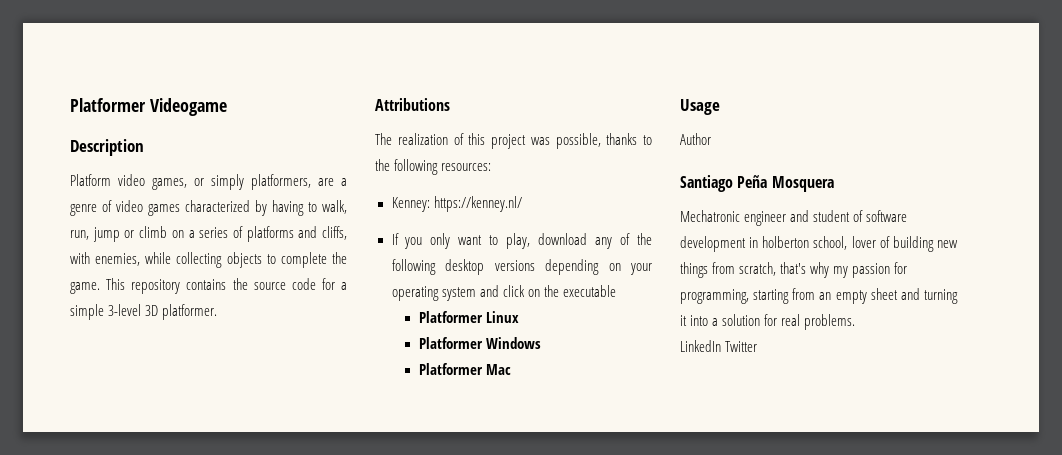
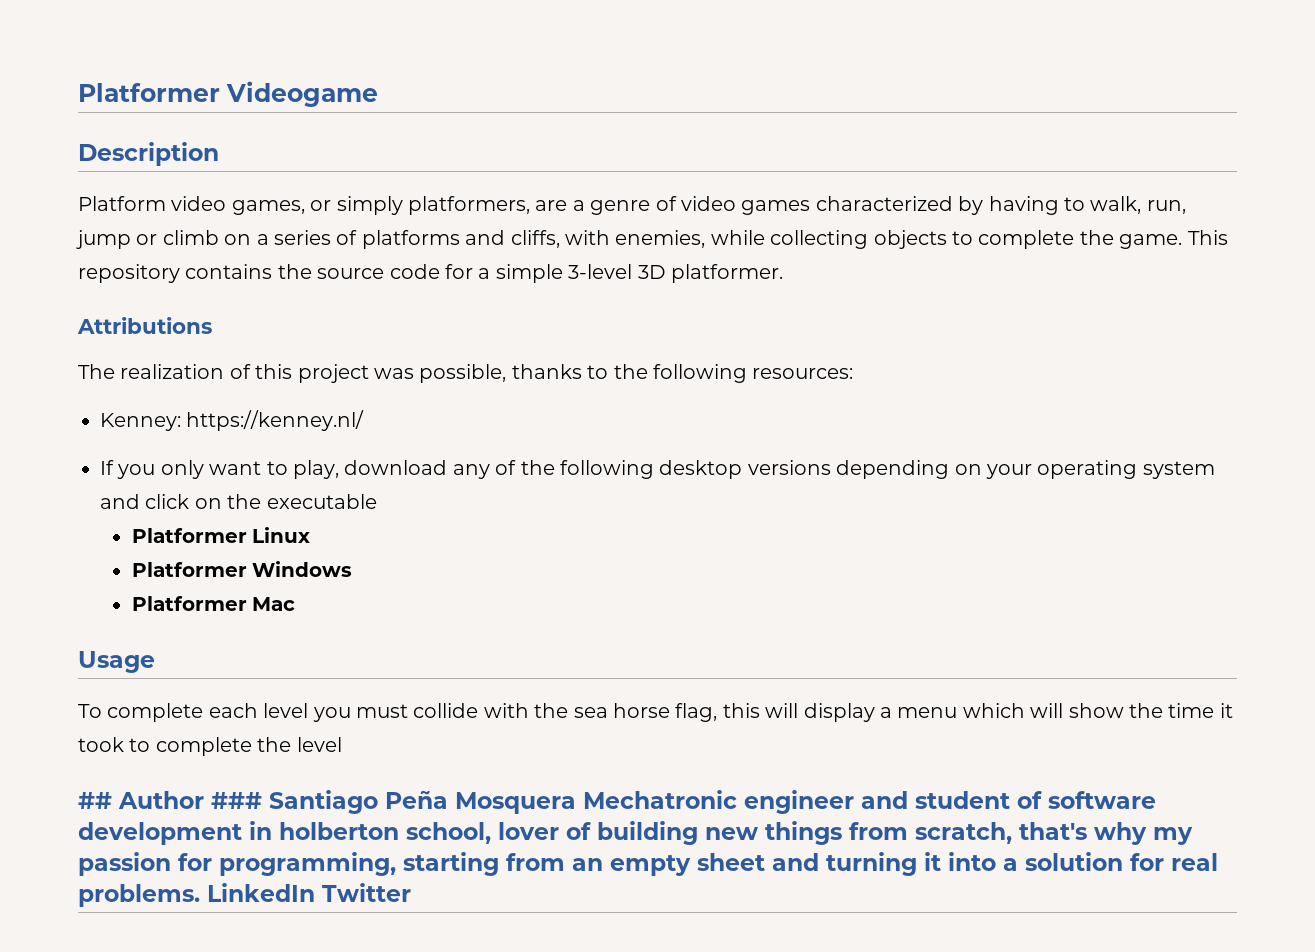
(720, 107) none -> [78,703,1233,722] [78,737,342,756] [78,792,112,809] To complete each level you must collide with the sea horse flag, this will display a menu which will show the time it took to complete the level // ##
(711, 139) // -> [211,792,262,809] ###
(834, 184) // -> (576, 803) none
(856, 322) // -> (200, 895) none

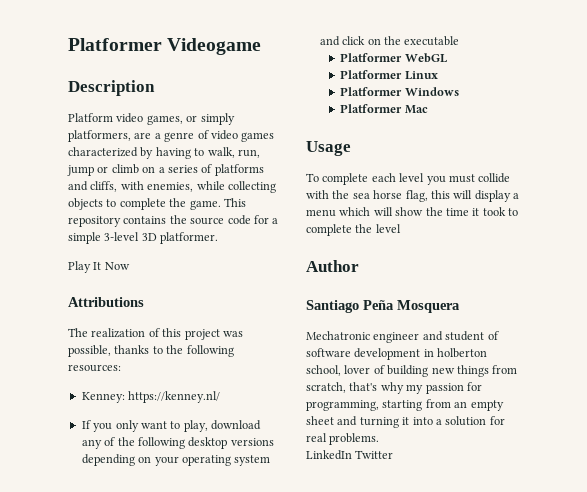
(783, 273) none -> [68,261,130,273] // Play It Now
(377, 501) none -> [340,53,447,63] // Platformer WebGL
[78,792,112,809] ## -> (401, 228) none
[211,792,262,809] ### -> (359, 266) //
(576, 803) none -> (460, 306) //
(200, 895) none -> (380, 439) //

